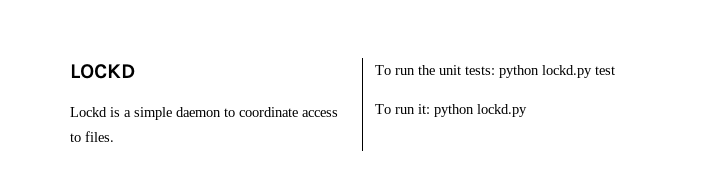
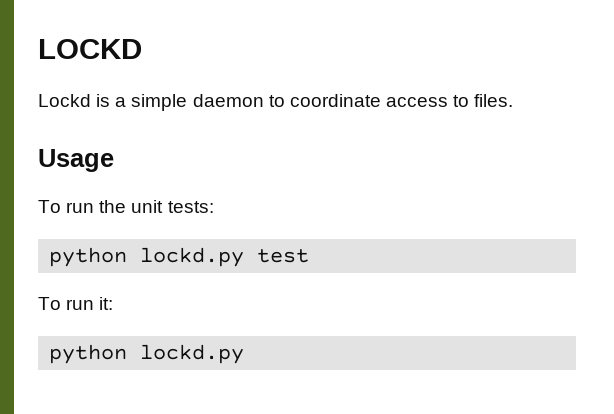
(114, 136) none -> [38,149,114,172] // Usage
(495, 70) none -> (214, 207) //
(430, 109) none -> (114, 303) //

